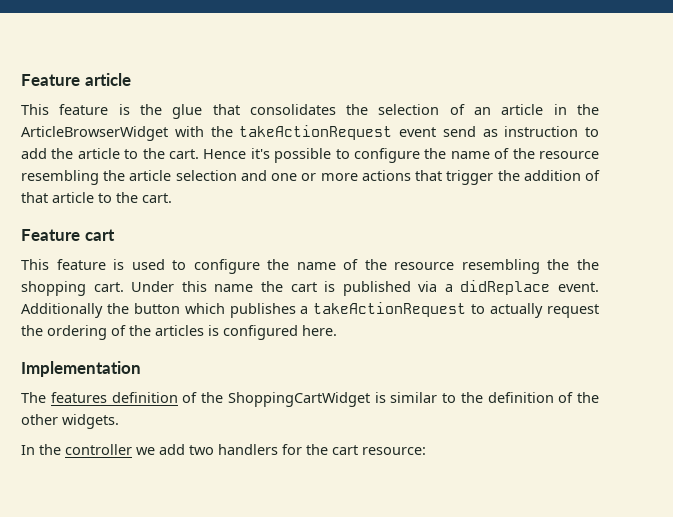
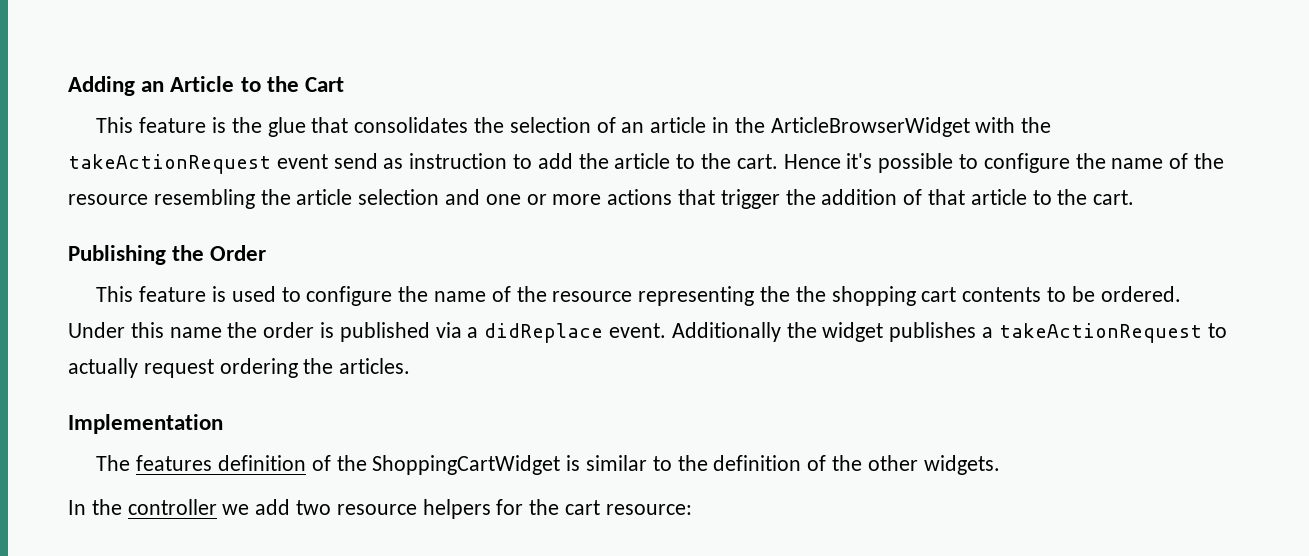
[21,73,131,86] Feature article -> [68,76,345,96] Adding an Article to the Cart
[21,229,115,241] Feature cart -> [68,245,267,265] Publishing the Order
[461,259,540,274] resembling -> [638,286,755,306] representing
[93,282,124,292] cart. -> [921,286,1181,302] cart contents to be ordered.
[290,282,317,292] cart -> [263,322,315,338] order
[133,303,225,314] button which -> [822,322,884,342] widget
[21,325,337,340] the ordering of the articles is configured here. -> [219,358,411,378] ordering the articles.
[218,444,278,455] handlers -> [336,499,491,519] resource helpers

